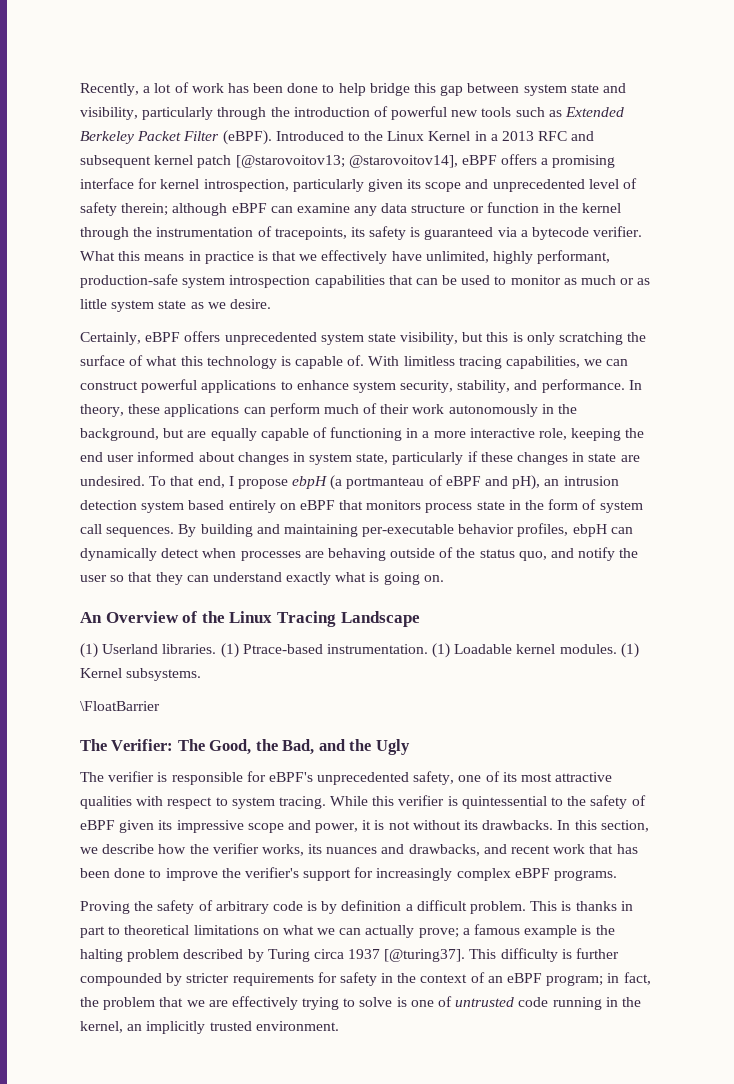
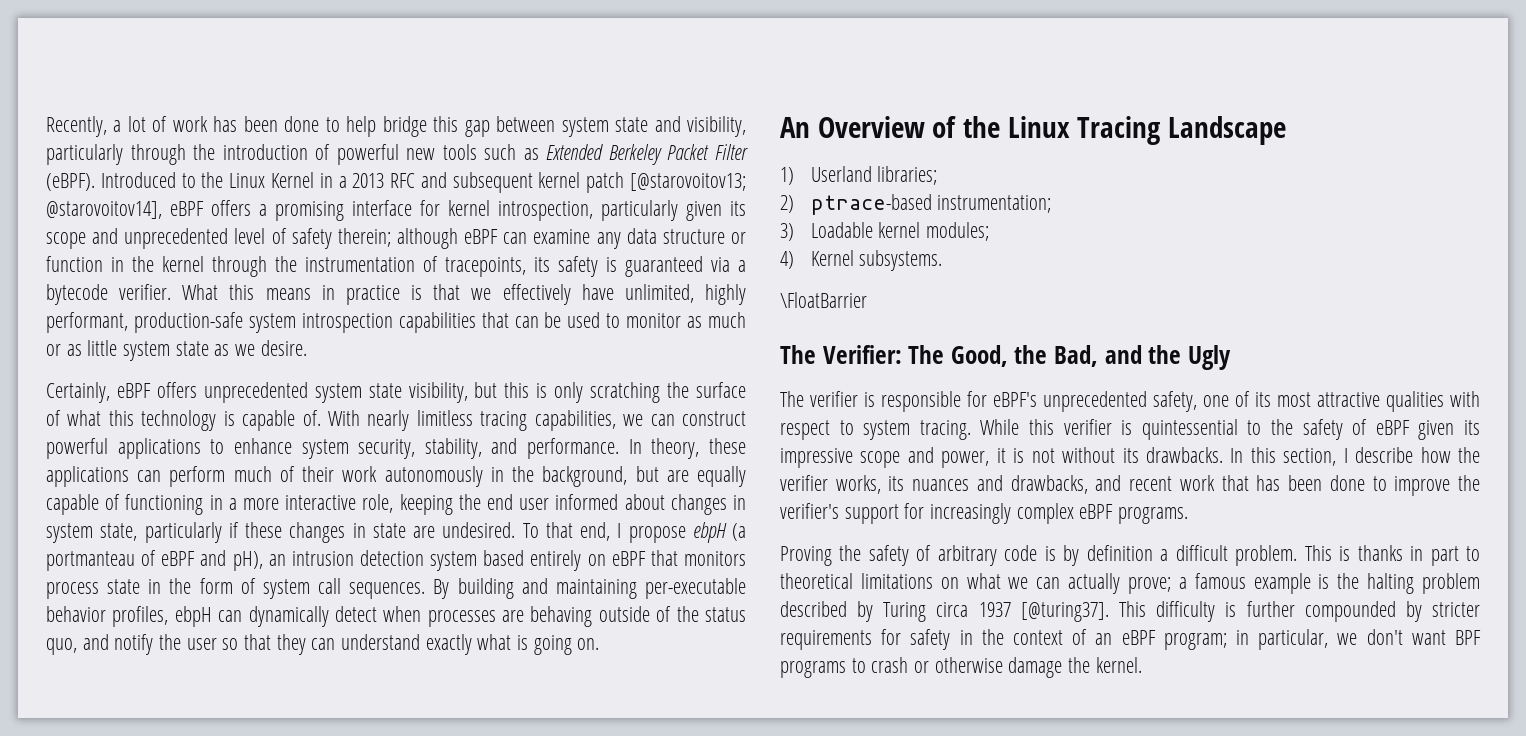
(400, 361) none -> [367,410,410,431] nearly
[80,643,639,658] (1) Userland libraries. (1) Ptrace-based instrumentation. (1) Loadable kernel modules. (1) -> [780,166,938,185] [780,194,1052,215] [780,222,990,241] [780,251,794,269] 1) Userland libraries; // 2) ptrace-based instrumentation; // 3) Loadable kernel modules; // 4)
[80,847,98,854] we -> [1343,448,1348,463] I
[623,972,651,985] [80,996,641,1010] [80,1021,339,1034] fact, the problem that we are effectively trying to solve is one of untrusted code running in the kernel, an implicitly trusted environment. -> [1258,629,1481,650] [780,657,1142,678] particular, we don't want BPF programs to crash or otherwise damage the kernel.

